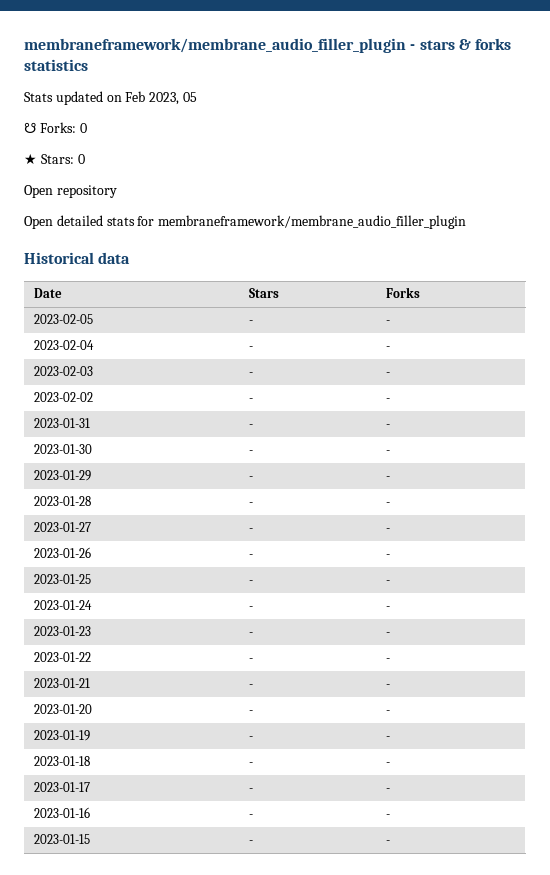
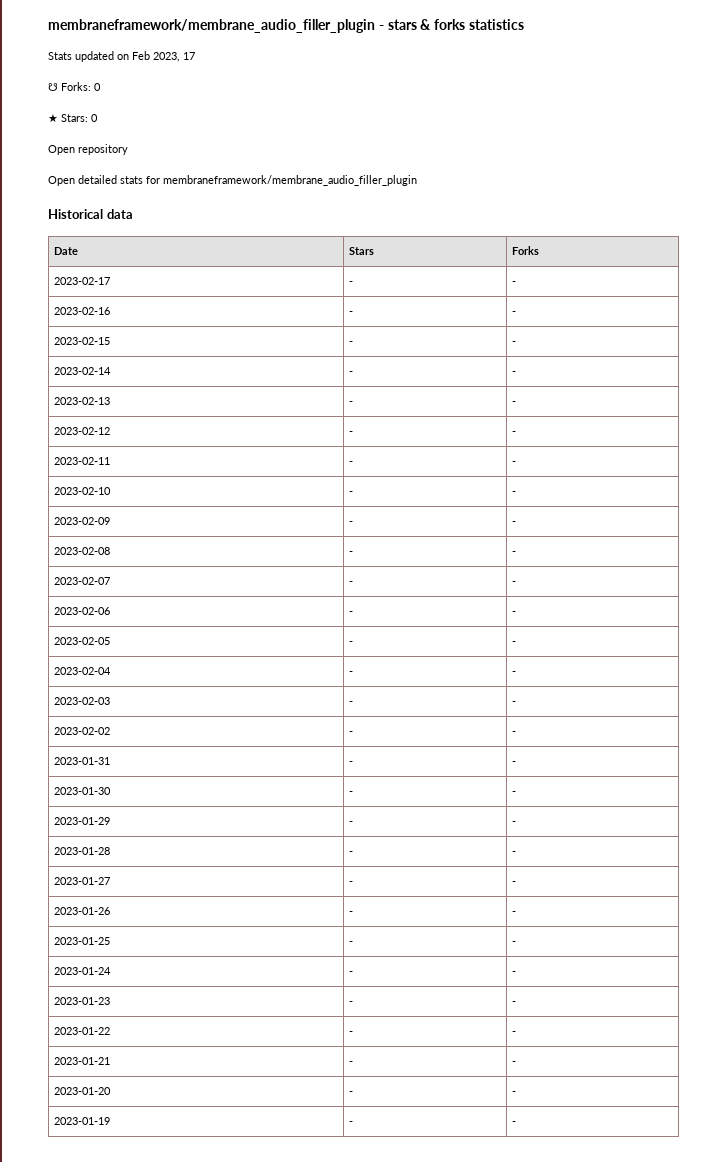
[182,92,197,102] 05 -> [183,52,195,60] 17
(421, 292) none -> [54,277,111,285] [349,281,354,285] [512,281,517,285] [54,307,111,315] [349,311,354,315] [512,311,517,315] [54,337,111,345] [349,341,354,345] [512,341,517,345] [54,367,112,375] [349,371,354,375] [512,371,517,375] [54,397,111,405] [349,401,354,405] [512,401,517,405] [54,427,111,435] [349,431,354,435] [512,431,517,435] [54,457,111,465] [349,461,354,465] [512,461,517,465] [54,487,112,495] [349,491,354,495] [512,491,517,495] [54,517,111,525] [349,521,354,525] [512,521,517,525] [54,547,111,555] [349,551,354,555] [512,551,517,555] [54,577,111,585] [349,581,354,585] [512,581,517,585] [54,607,111,615] [349,611,354,615] [512,611,517,615] // 2023-02-17 | - | - // 2023-02-16 | - | - // 2023-02-15 | - | - // 2023-02-14 | - | - // 2023-02-13 | - | - // 2023-02-12 | - | - // 2023-02-11 | - | - // 2023-02-10 | - | - // 2023-02-09 | - | - // 2023-02-08 | - | - // 2023-02-07 | - | - // 2023-02-06 | - | -
[34,756,91,766] [249,762,254,766] [386,762,391,766] [34,782,91,792] [249,788,254,792] [386,788,391,792] [34,807,91,818] [249,814,254,818] [386,814,391,818] [34,834,91,844] [249,840,254,844] [386,840,391,844] // 2023-01-18 | - | - // 2023-01-17 | - | - // 2023-01-16 | - | - // 2023-01-15 | - | - -> (517, 1123) none

